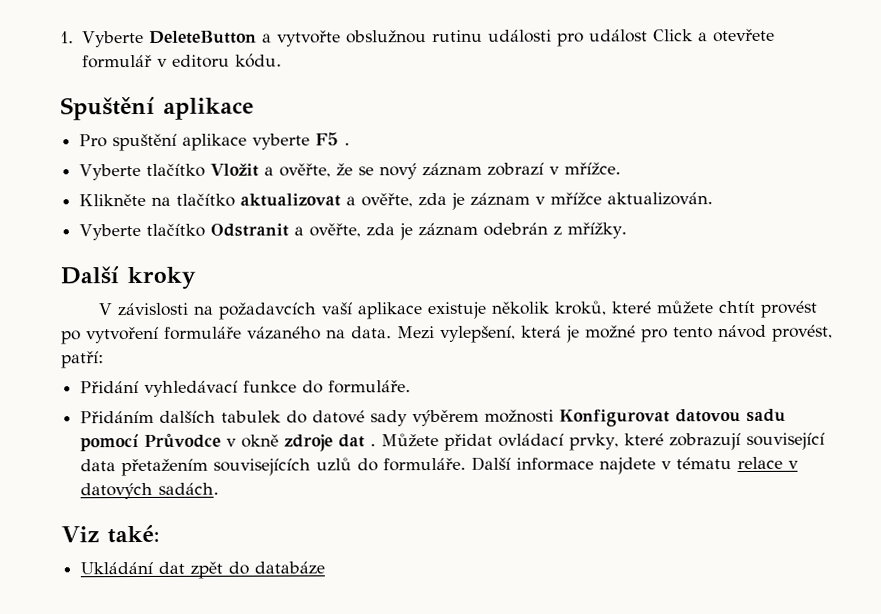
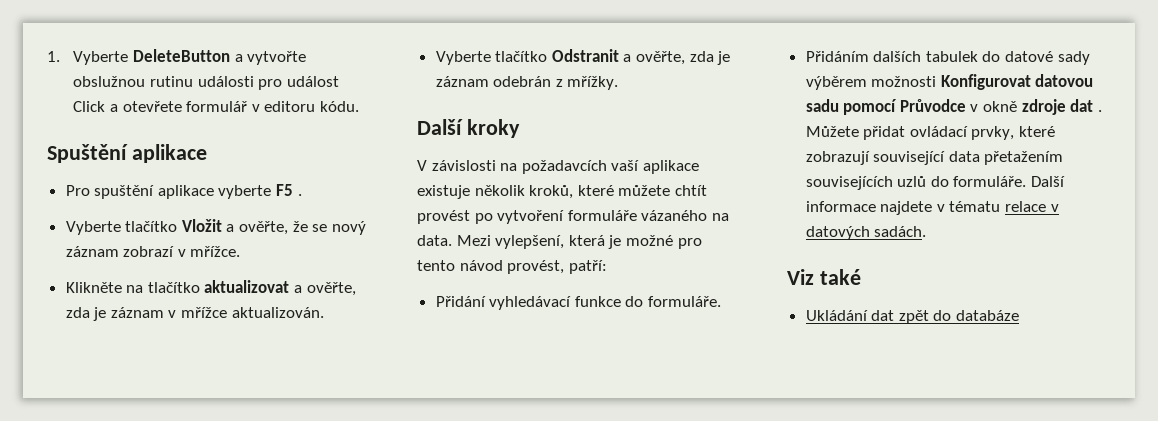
[106,524,160,544] také: -> [819,269,861,285] také

